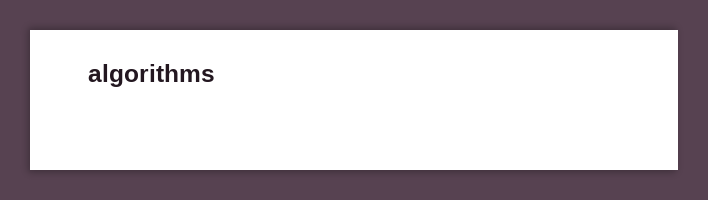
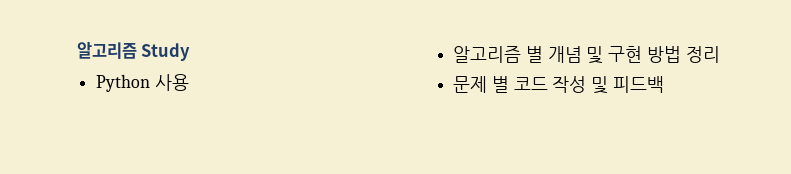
[88,64,215,87] algorithms -> [77,41,191,61] [96,74,189,92] [453,46,720,64] [453,76,664,94] 알고리즘 Study // Python 사용 // 알고리즘 별 개념 및 구현 방법 정리 // 문제 별 코드 작성 및 피드백

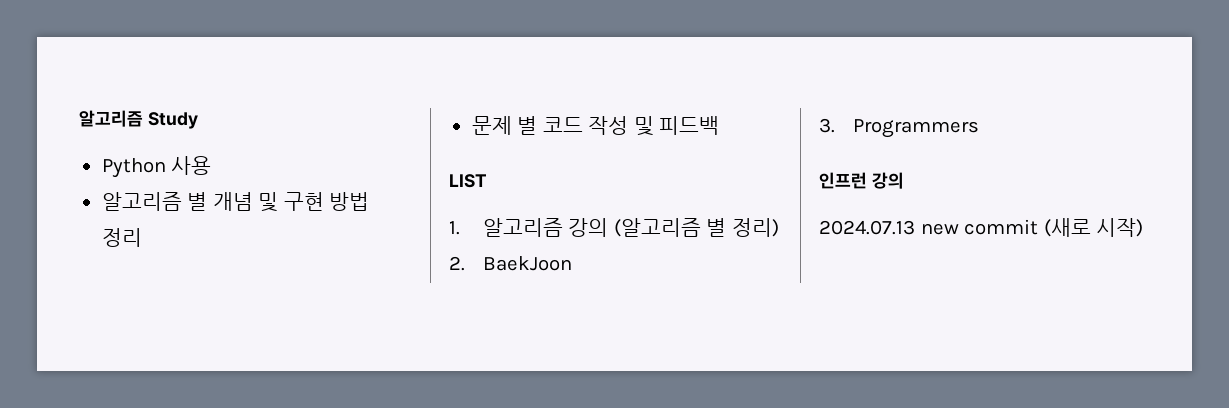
(664, 84) none -> [449,174,487,188] [449,218,779,237] [449,256,572,271] [819,118,979,138] [819,172,904,189] [819,218,1144,237] // LIST // 1. 알고리즘 강의 (알고리즘 별 정리) // 2. BaekJoon // 3. Programmers // 인프런 강의 // 2024.07.13 new commit (새로 시작)

